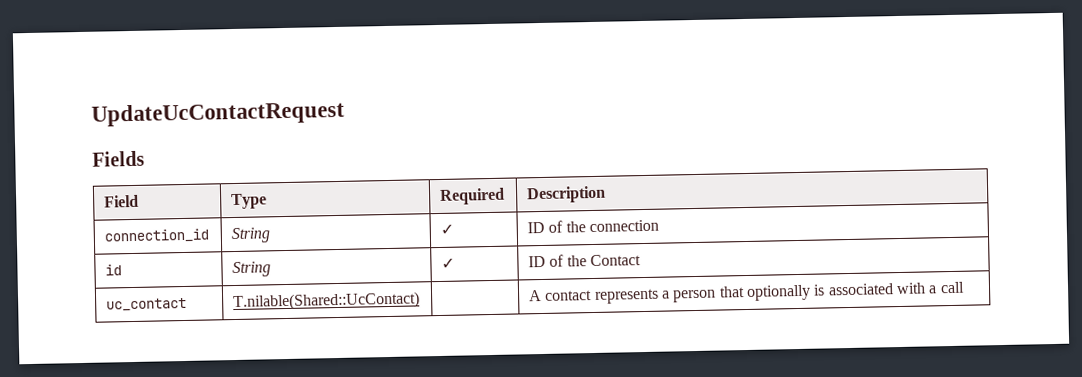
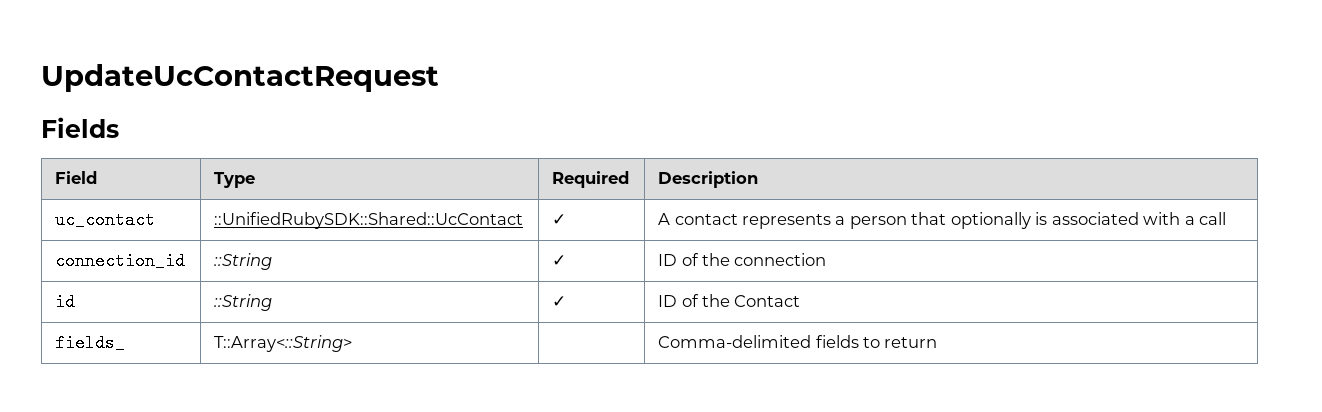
[104,228,210,244] [231,227,271,244] [440,223,455,235] [527,219,660,234] [105,264,123,276] [232,261,272,278] [441,257,456,269] [528,254,642,268] [106,297,188,312] [233,291,421,312] connection_id | String | ✓ | ID of the connection // id | String | ✓ | ID of the Contact // uc_contact | T.nilable(Shared::UcContact) | -> [55,211,156,229] [214,212,524,229] [552,214,567,225] uc_contact | ::UnifiedRubySDK::Shared::UcContact | ✓
(965, 287) none -> [55,252,186,270] [214,253,273,270] [552,255,567,266] [658,253,827,266] [55,293,76,311] [214,294,273,311] [552,296,567,307] [658,294,801,307] [55,334,126,352] [214,335,353,352] [658,335,938,348] // connection_id | ::String | ✓ | ID of the connection // id | ::String | ✓ | ID of the Contact // fields_ | T::Array<::String> | | Comma-delimited fields to return

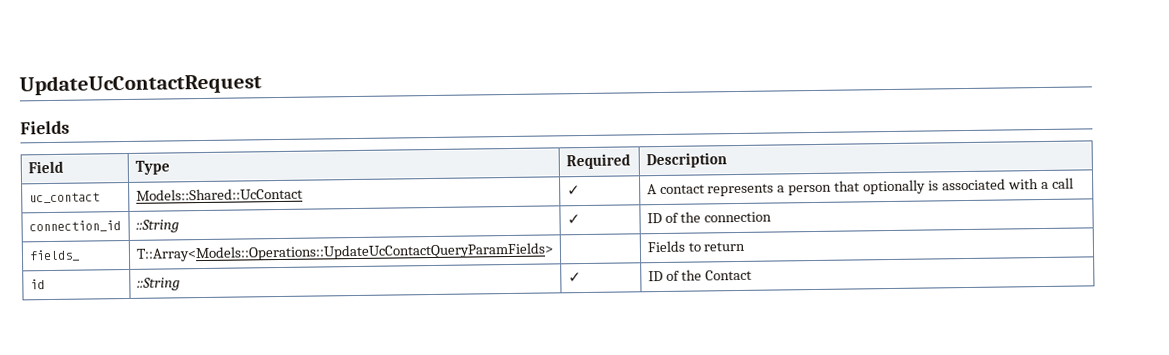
[214,212,524,229] ::UnifiedRubySDK::Shared::UcContact -> [135,187,303,201] Models::Shared::UcContact
(827, 259) none -> [28,249,80,262] [135,242,554,262] [646,240,746,253] // fields_ | T::Array<Models::Operations::UpdateUcContactQueryParamFields> | | Fields to return
[55,334,126,352] [214,335,353,352] [658,335,938,348] // fields_ | T::Array<::String> | | Comma-delimited fields to return -> (753, 275) none

